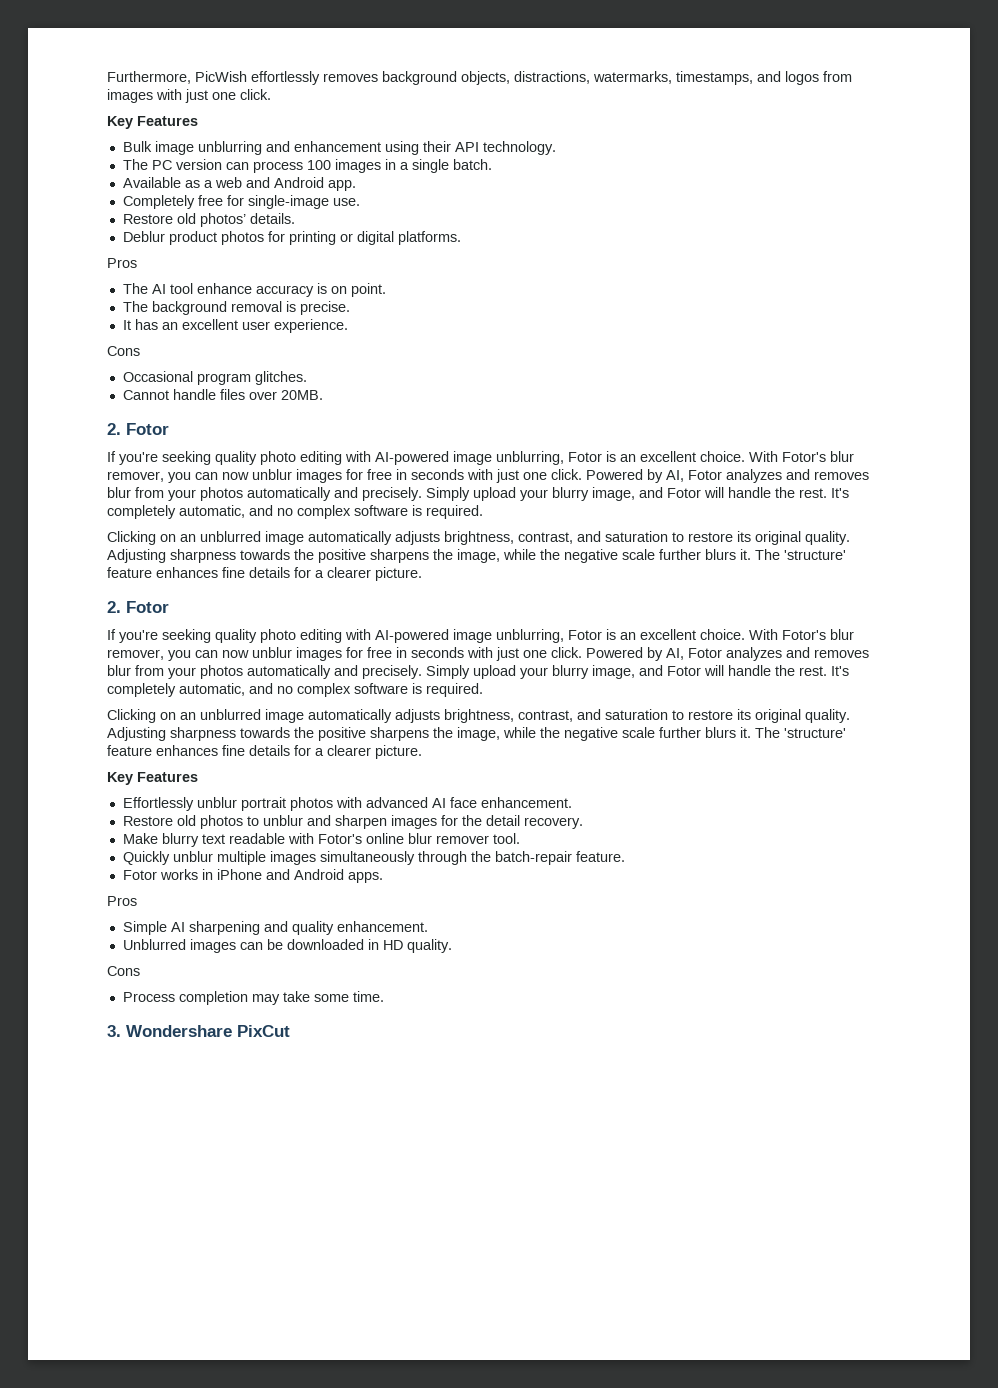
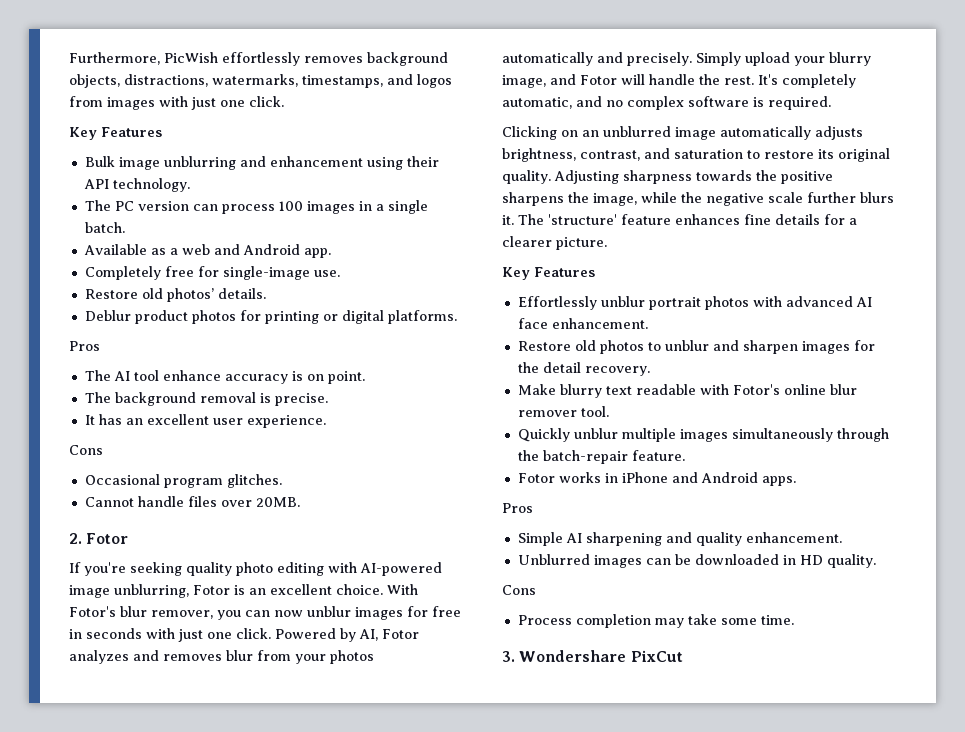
[107,601,169,613] [107,629,854,643] [107,647,869,661] [107,665,849,679] [107,683,483,697] [107,709,850,723] [107,727,846,741] [107,745,422,759] // 2. Fotor // If you're seeking quality photo editing with AI-powered image unblurring, Fotor is an excellent choice. With Fotor's blur remover, you can now unblur images for free in seconds with just one click. Powered by AI, Fotor analyzes and removes blur from your photos automatically and precisely. Simply upload your blurry image, and Fotor will handle the rest. It's completely automatic, and no complex software is required. // Clicking on an unblurred image automatically adjusts brightness, contrast, and saturation to restore its original quality. Adjusting sharpness towards the positive sharpens the image, while the negative scale further blurs it. The 'structure' feature enhances fine details for a clearer picture. -> (607, 243) none

